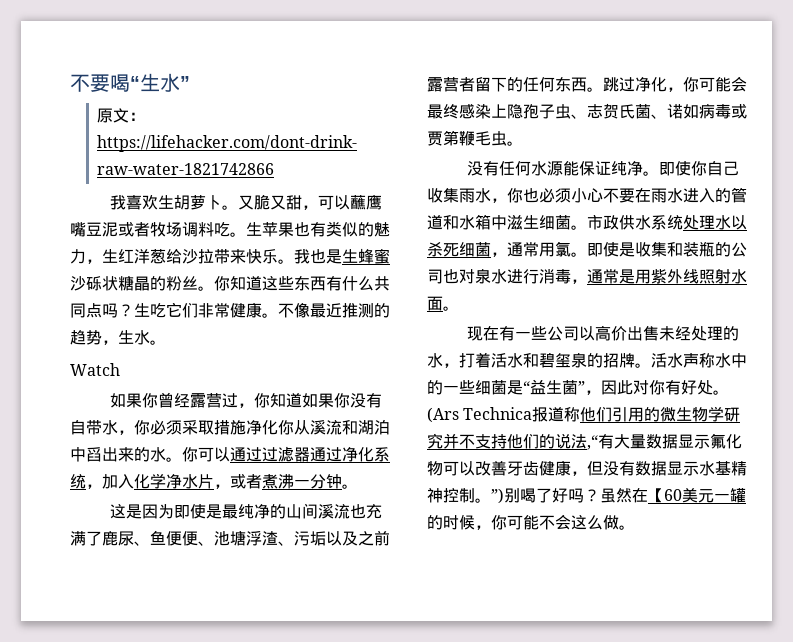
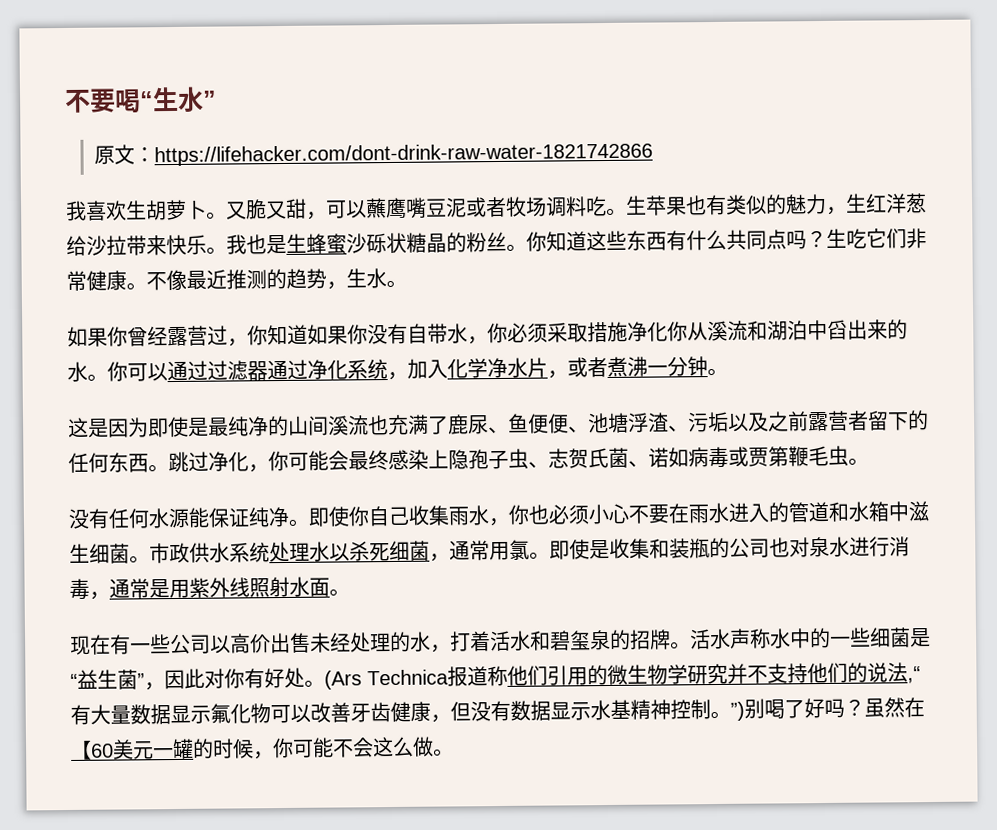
[70,363,120,376] // Watch -> (407, 284) none

